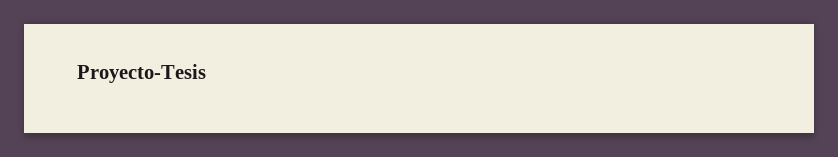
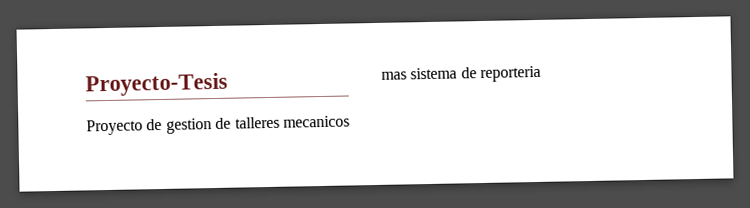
(206, 73) none -> [86,115,350,136] [381,65,541,83] // Proyecto de gestion de talleres mecanicos mas sistema de reporteria

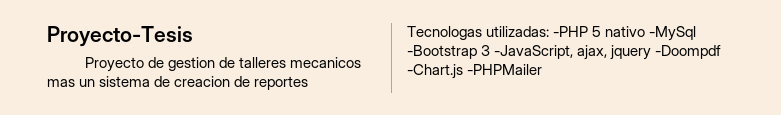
(407, 75) none -> [79,79,96,87] un
[479,65,541,83] reporteria -> [174,76,309,90] [407,26,697,41] [407,45,722,60] [407,64,543,79] creacion de reportes Tecnologas utilizadas: -PHP 5 nativo -MySql -Bootstrap 3 -JavaScript, ajax, jquery -Doompdf -Chart.js -PHPMailer

